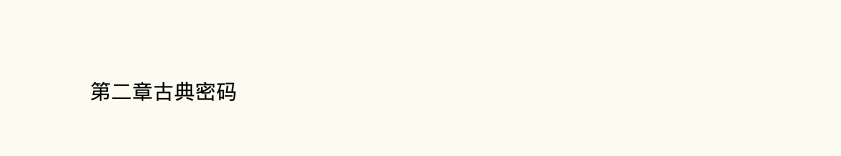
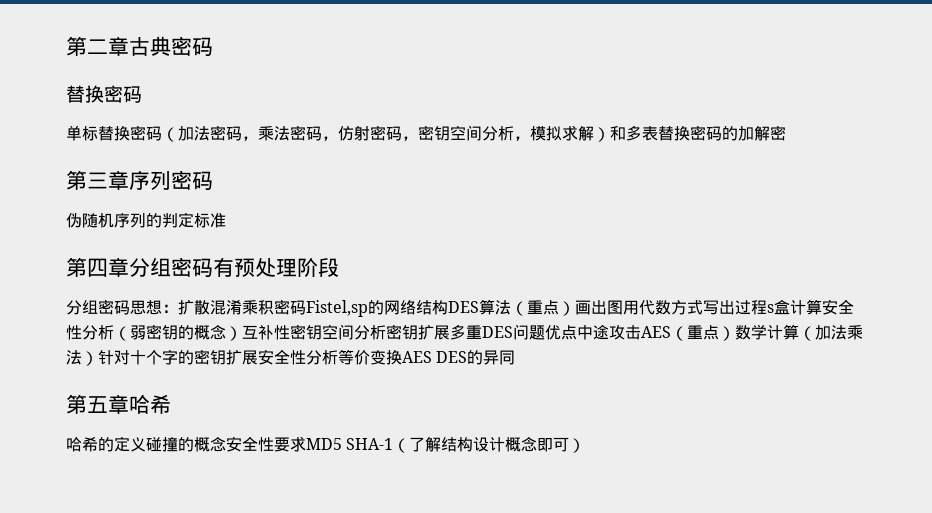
(237, 91) none -> [66,85,142,103] [66,125,786,142] [66,170,213,190] [66,212,226,228] [66,257,339,277] [66,299,854,317] [66,324,863,341] [66,349,516,366] [66,394,171,414] [66,436,586,453] // 替换密码 // 单标替换密码（加法密码，乘法密码，仿射密码，密钥空间分析，模拟求解）和多表替换密码的加解密 // 第三章序列密码 // 伪随机序列的判定标准 // 第四章分组密码有预处理阶段 // 分组密码思想：扩散混淆乘积密码Fistel,sp的网络结构DES算法（重点）画出图用代数方式写出过程s盒计算安全性分析（弱密钥的概念）互补性密钥空间分析密钥扩展多重DES问题优点中途攻击AES（重点）数学计算（加法乘法）针对十个字的密钥扩展安全性分析等价变换AES DES的异同 // 第五章哈希 // 哈希的定义碰撞的概念安全性要求MD5 SHA-1（了解结构设计概念即可）

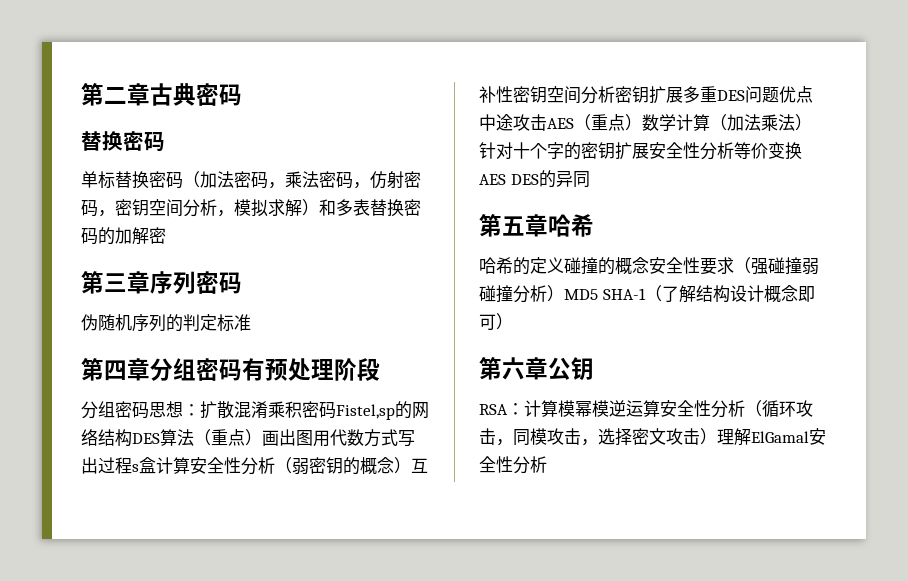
(306, 444) none -> [734,257,819,275] [479,285,564,303] （强碰撞弱碰撞分析）
(586, 445) none -> [479,357,594,381] [479,400,813,418] [479,428,826,446] [479,456,547,474] // 第六章公钥 // RSA：计算模幂模逆运算安全性分析（循环攻击，同模攻击，选择密文攻击）理解ElGamal安全性分析

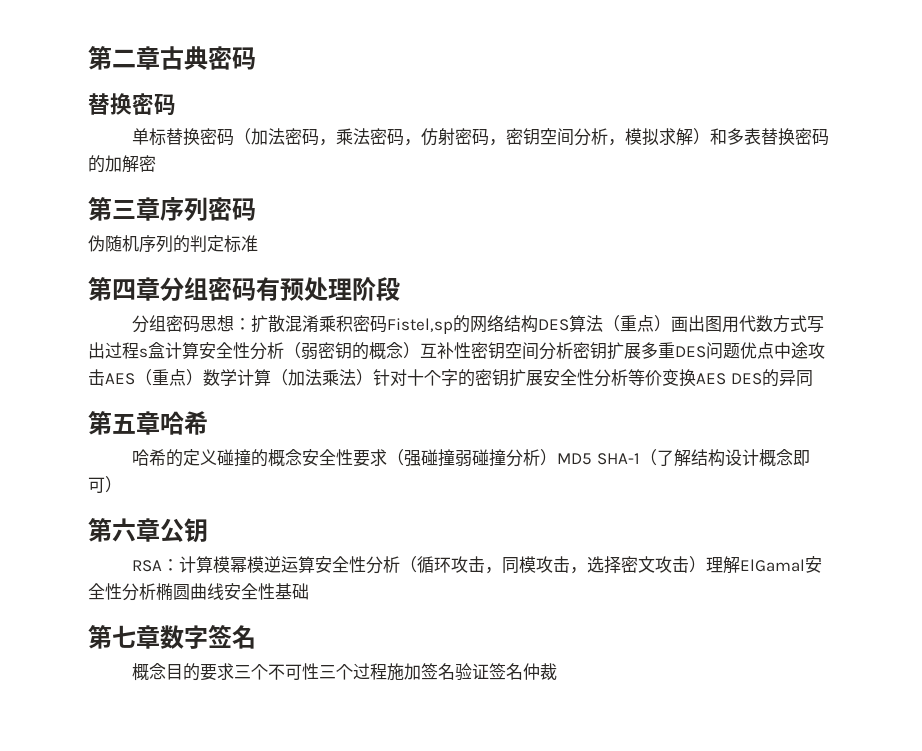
(547, 464) none -> [156,583,309,600] [88,625,256,649] [132,663,558,681] 椭圆曲线安全性基础 // 第七章数字签名 // 概念目的要求三个不可性三个过程施加签名验证签名仲裁

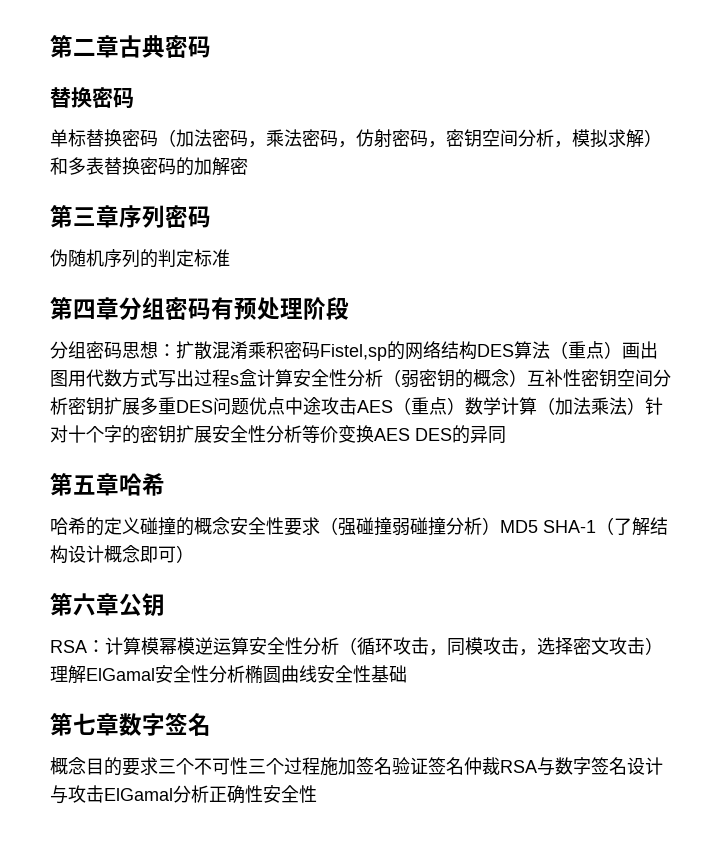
(558, 671) none -> [500,757,663,776] [50,785,317,804] RSA与数字签名设计与攻击ElGamal分析正确性安全性

